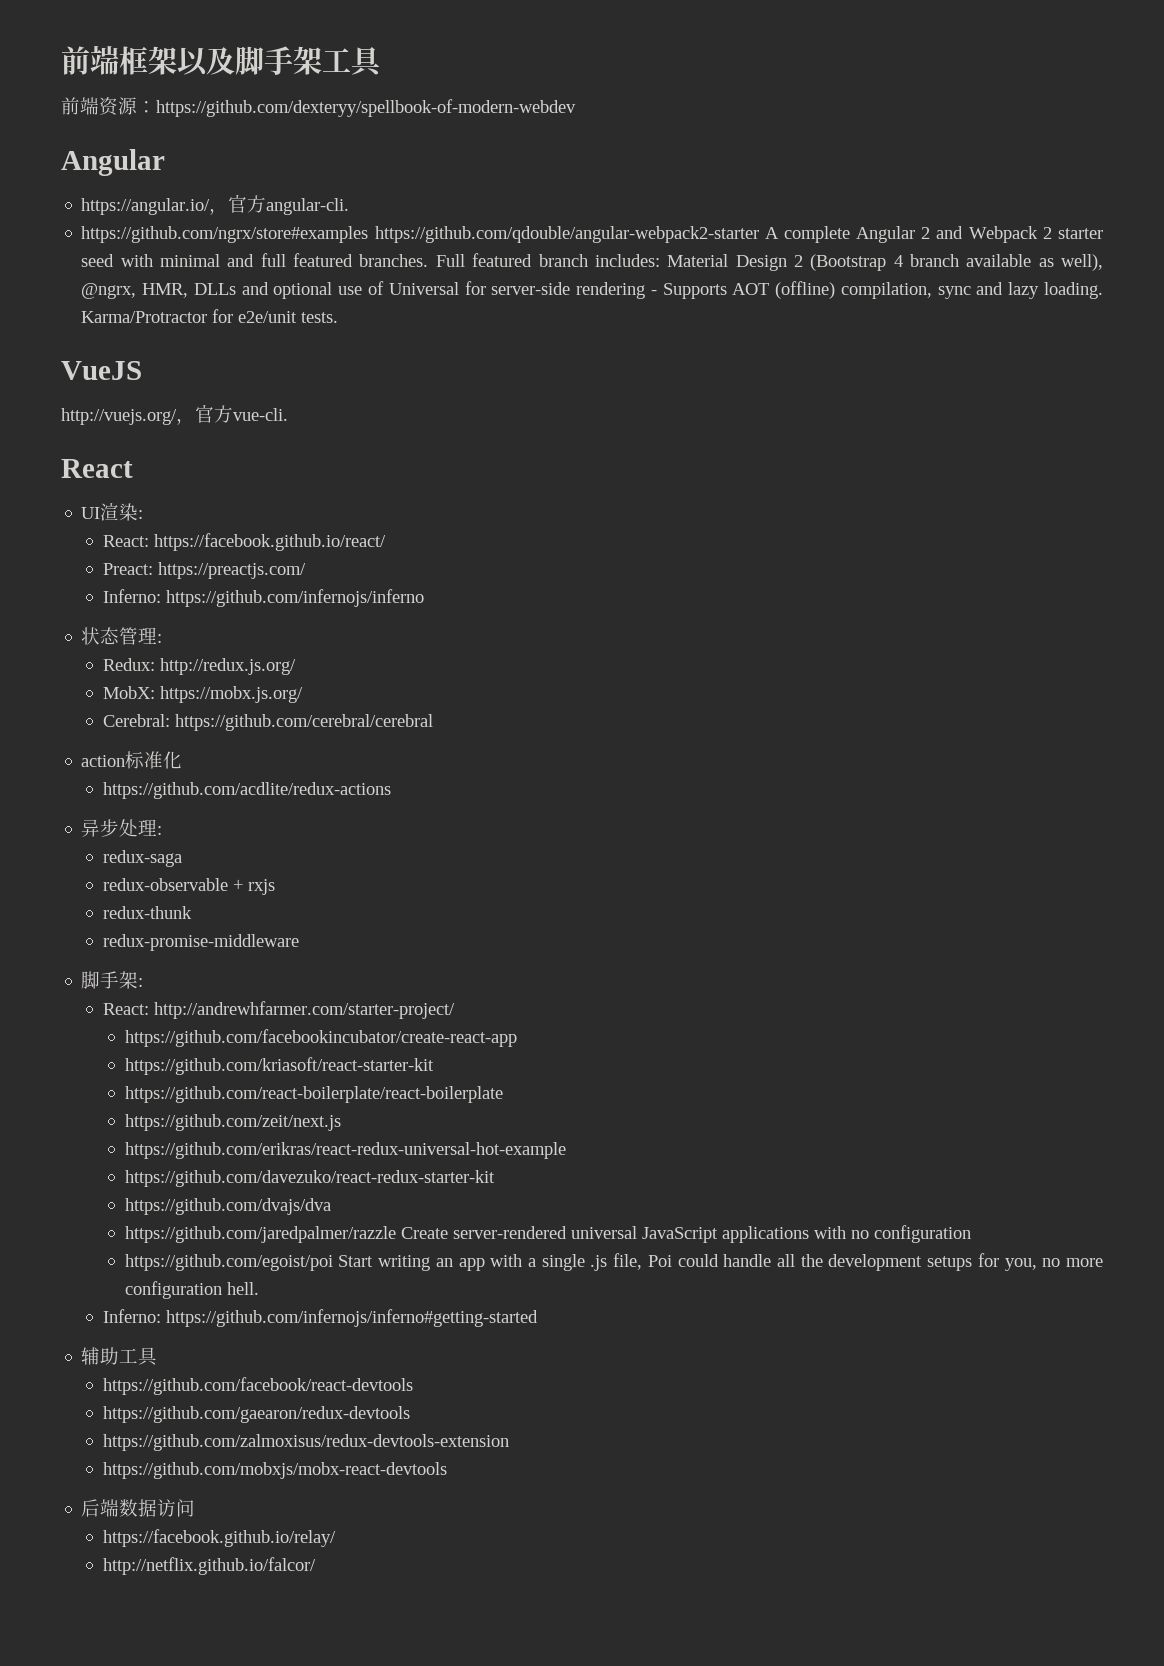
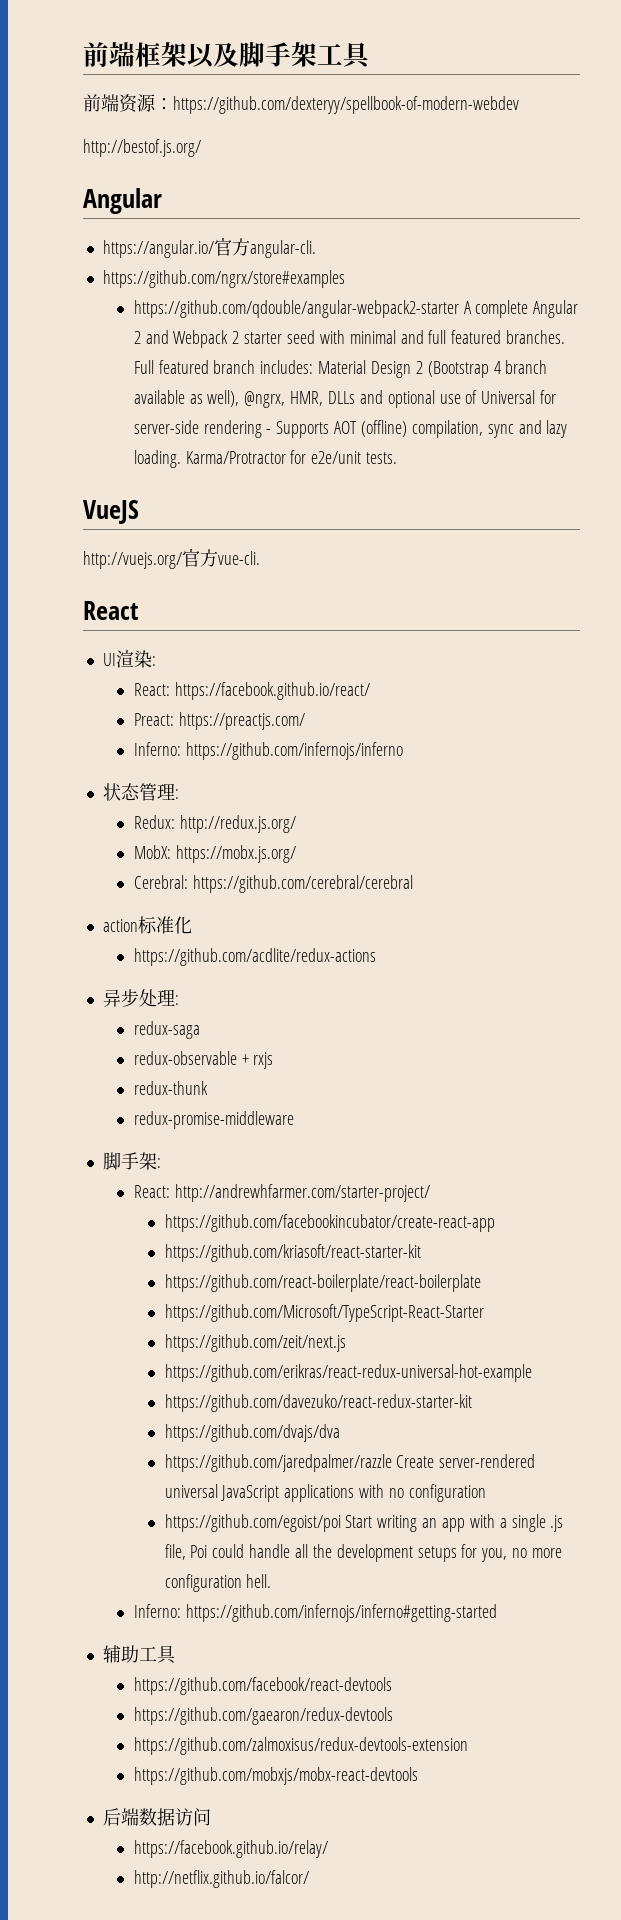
(576, 108) none -> [83,139,201,157] // http://bestof.js.org/
[209,208,229,215] ， -> (214, 249) none
(369, 234) none -> (345, 279) //
[176,418,195,425] ， -> (182, 560) none
(503, 1094) none -> [164,1304,484,1322] // https://github.com/Microsoft/TypeScript-React-Starter

